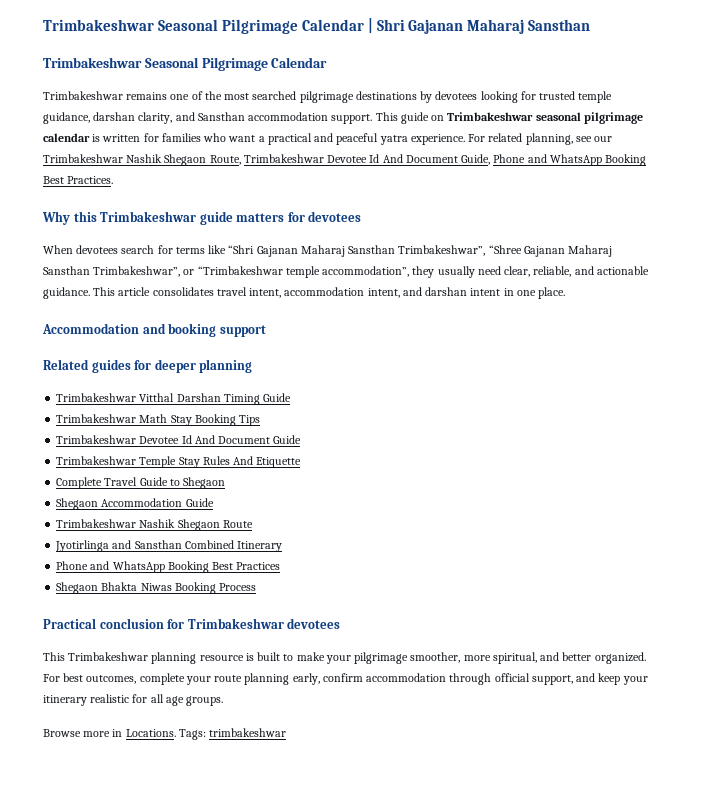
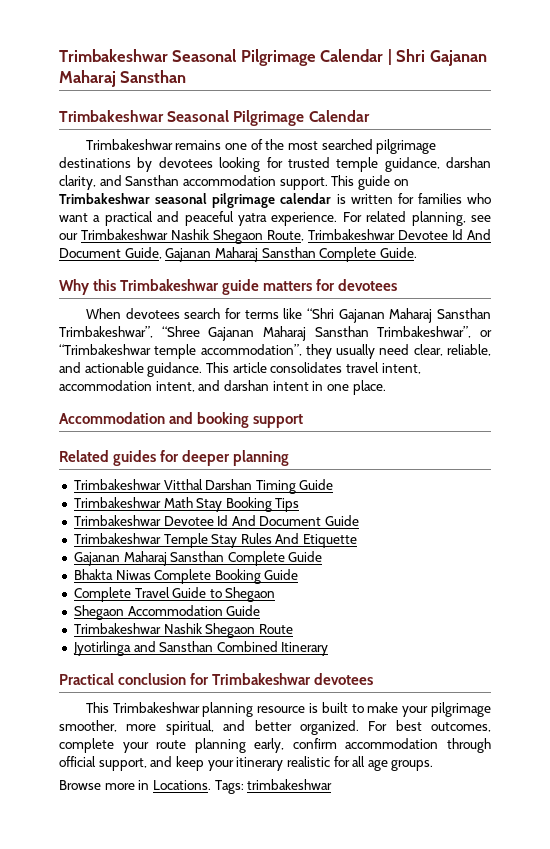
[493,154,647,166] [43,176,114,184] Phone and WhatsApp Booking Best Practices. -> [165,247,417,262] Gajanan Maharaj Sansthan Complete Guide.
(302, 462) none -> [73,551,323,566] [73,569,299,584] // Gajanan Maharaj Sansthan Complete Guide // Bhakta Niwas Complete Booking Guide
[56,561,281,573] [56,582,257,594] // Phone and WhatsApp Booking Best Practices // Shegaon Bhakta Niwas Booking Process -> (329, 649) none

